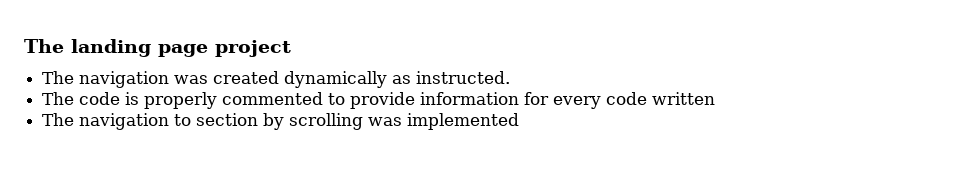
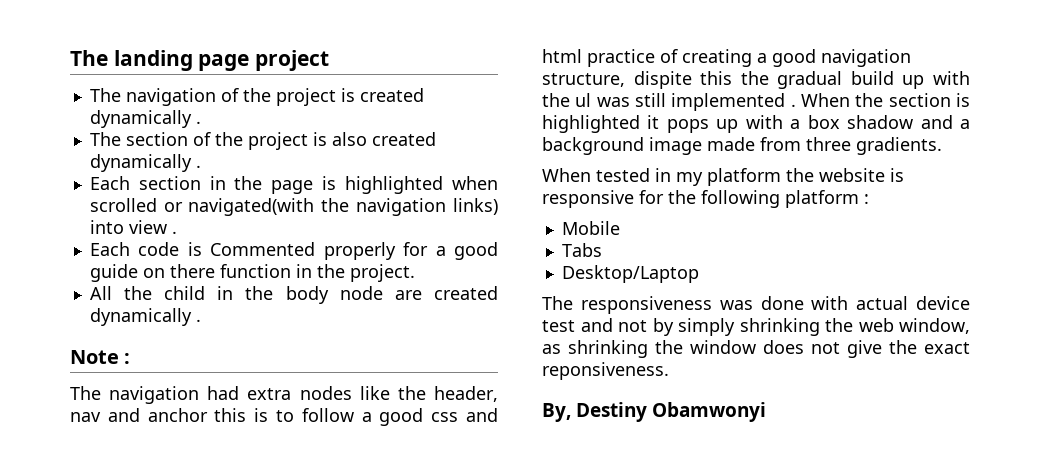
[174,71,511,88] [42,92,716,109] [42,113,520,130] was created dynamically as instructed. // The code is properly commented to provide information for every code written // The navigation to section by scrolling was implemented -> [220,88,424,106] [89,110,201,128] [89,132,436,150] [89,154,201,172] [89,176,498,194] [89,198,498,216] [89,220,177,234] [89,242,498,260] [89,264,415,282] [89,286,498,304] [89,308,201,326] [70,350,131,364] [70,386,499,404] [70,408,499,426] [542,49,911,67] [542,71,970,89] [542,93,970,111] [542,115,971,133] [542,137,942,155] [542,168,904,186] [542,190,869,208] [561,221,620,235] [561,243,602,257] [561,265,699,283] [542,296,970,314] [542,318,970,336] [542,340,970,358] [542,362,669,380] [542,402,767,422] of the project is created dynamically . // The section of the project is also created dynamically . // Each section in the page is highlighted when scrolled or navigated(with the navigation links) into view . // Each code is Commented properly for a good guide on there function in the project. // All the child in the body node are created dynamically . // Note : // The navigation had extra nodes like the header, nav and anchor this is to follow a good css and html practice of creating a good navigation structure, dispite this the gradual build up with the ul was still implemented . When the section is highlighted it pops up with a box shadow and a background image made from three gradients. // When tested in my platform the website is responsive for the following platform : // Mobile // Tabs // Desktop/Laptop // The responsiveness was done with actual device test and not by simply shrinking the web window, as shrinking the window does not give the exact reponsiveness. // By, Destiny Obamwonyi

